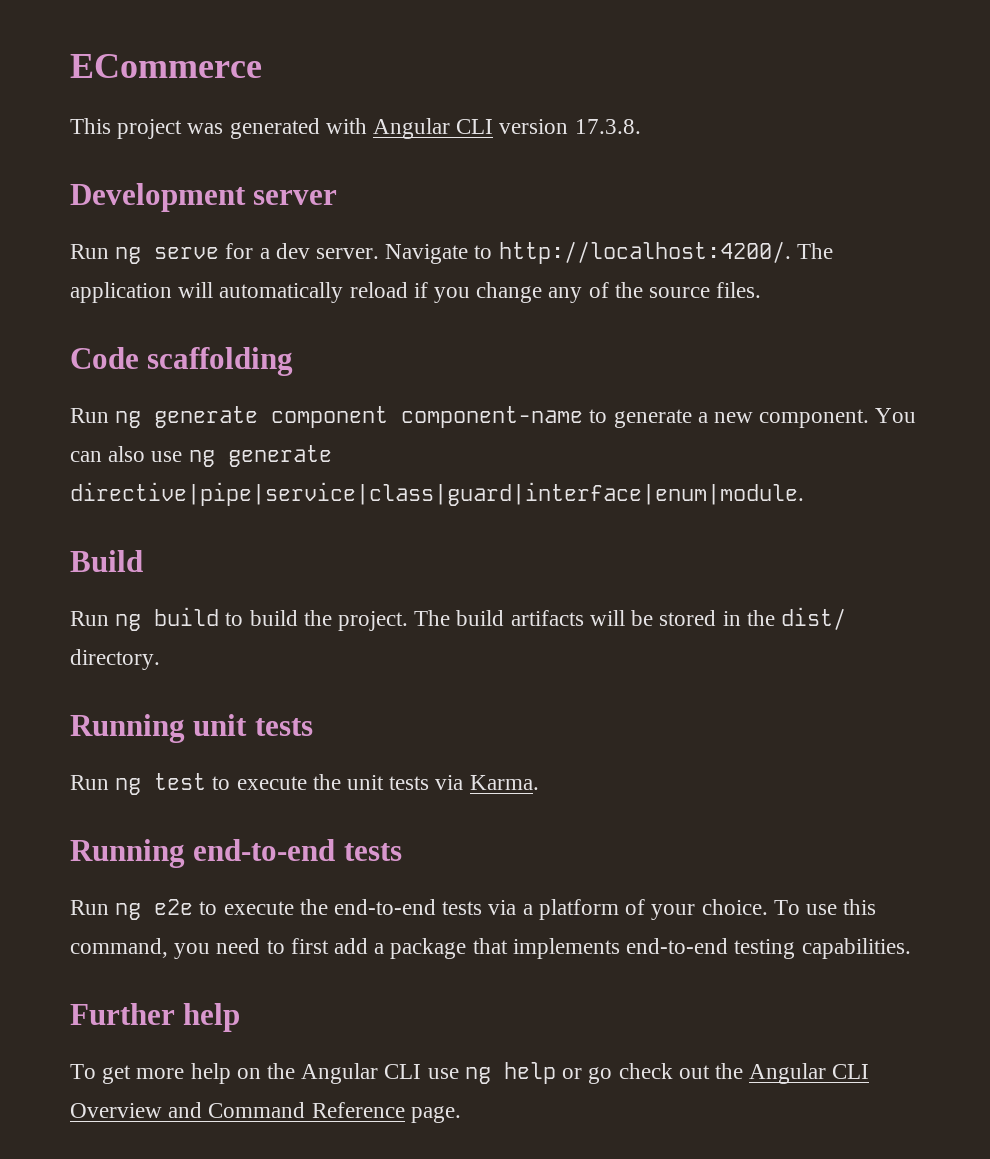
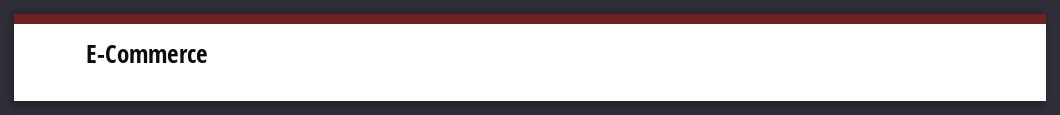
[70,54,262,78] [70,118,641,139] [70,183,338,212] [70,241,833,264] [70,282,762,303] [70,347,294,376] [70,406,917,428] [70,445,332,467] [70,482,804,506] [70,550,143,572] [70,607,846,631] [70,649,160,670] [70,714,313,743] [70,773,539,795] [70,839,402,868] [70,899,877,920] [70,938,911,959] [70,1003,241,1032] [70,1062,870,1084] [70,1102,461,1123] ECommerce // This project was generated with Angular CLI version 17.3.8. // Development server // Run ng serve for a dev server. Navigate to http://localhost:4200/. The application will automatically reload if you change any of the source files. // Code scaffolding // Run ng generate component component-name to generate a new component. You can also use ng generate directive|pipe|service|class|guard|interface|enum|module. // Build // Run ng build to build the project. The build artifacts will be stored in the dist/ directory. // Running unit tests // Run ng test to execute the unit tests via Karma. // Running end-to-end tests // Run ng e2e to execute the end-to-end tests via a platform of your choice. To use this command, you need to first add a package that implements end-to-end testing capabilities. // Further help // To get more help on the Angular CLI use ng help or go check out the Angular CLI Overview and Command Reference page. -> [86,45,208,63] E-Commerce

